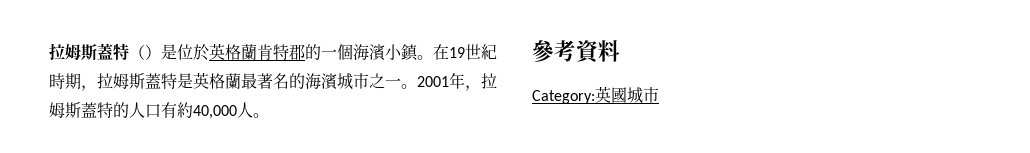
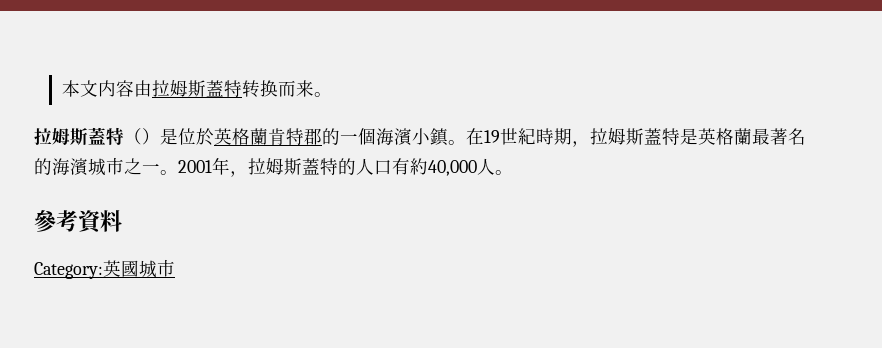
(49, 51) none -> [61,79,332,98] 本文内容由拉姆斯蓋特转换而来。 //

